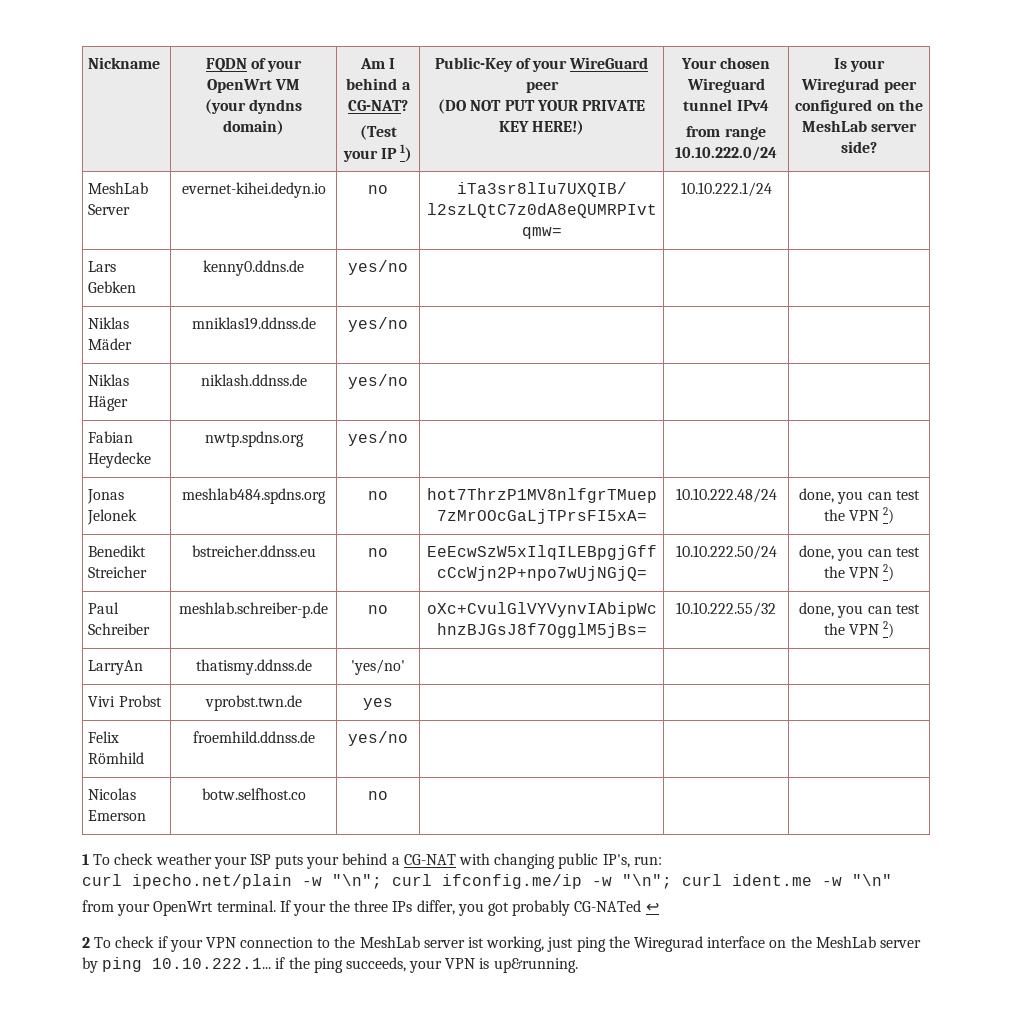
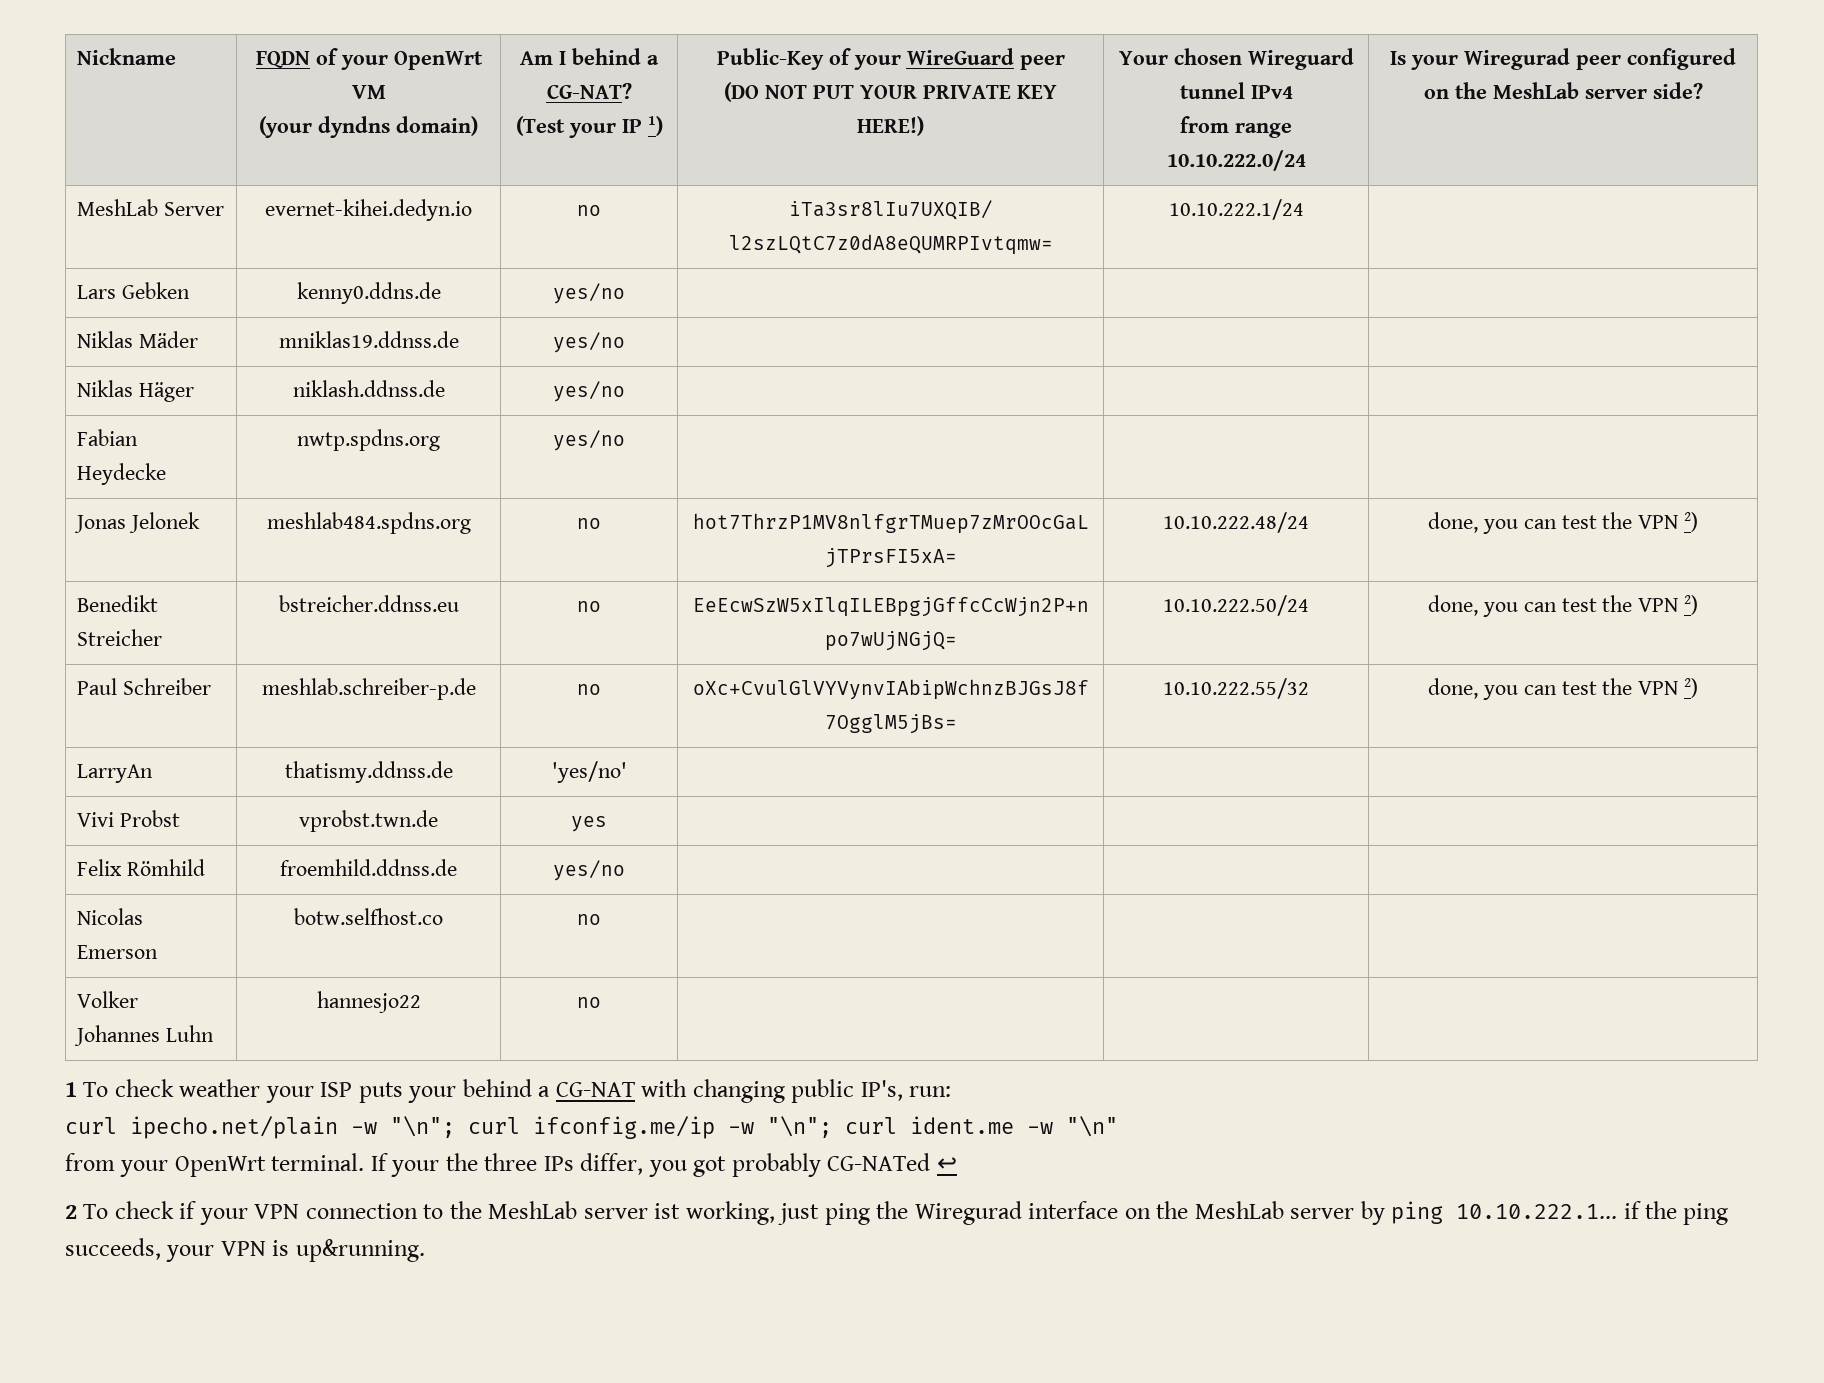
(388, 795) none -> [77,991,139,1008] [74,1025,214,1046] [316,991,421,1013] [577,997,601,1008] // Volker Johannes Luhn | hannesjo22 | no | | |

